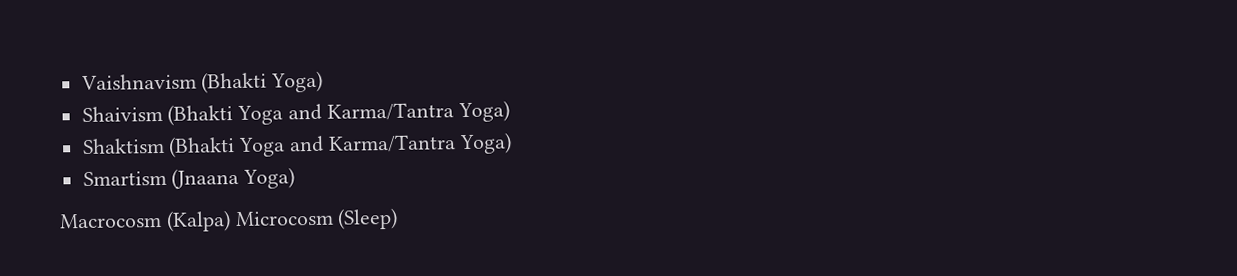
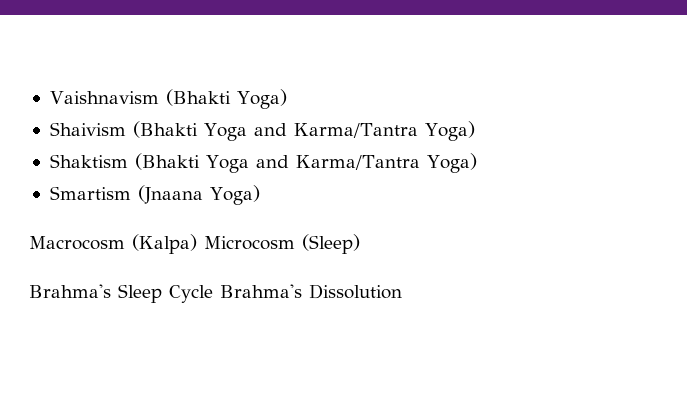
(399, 218) none -> [29,284,402,303] // Brahma's Sleep Cycle Brahma's Dissolution

